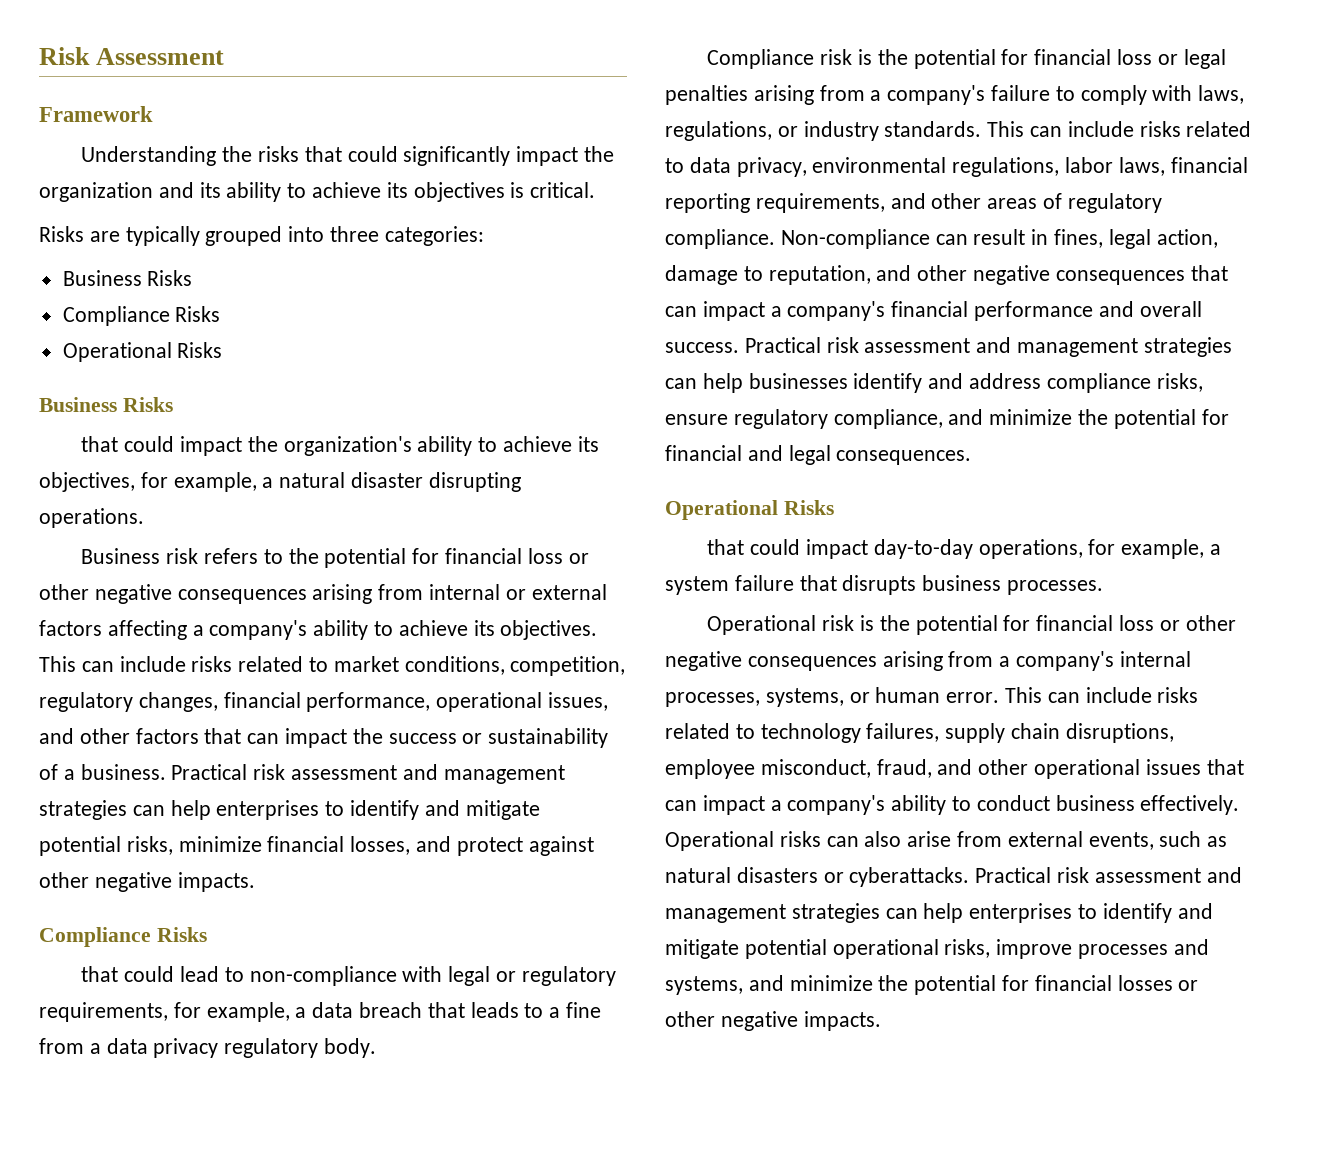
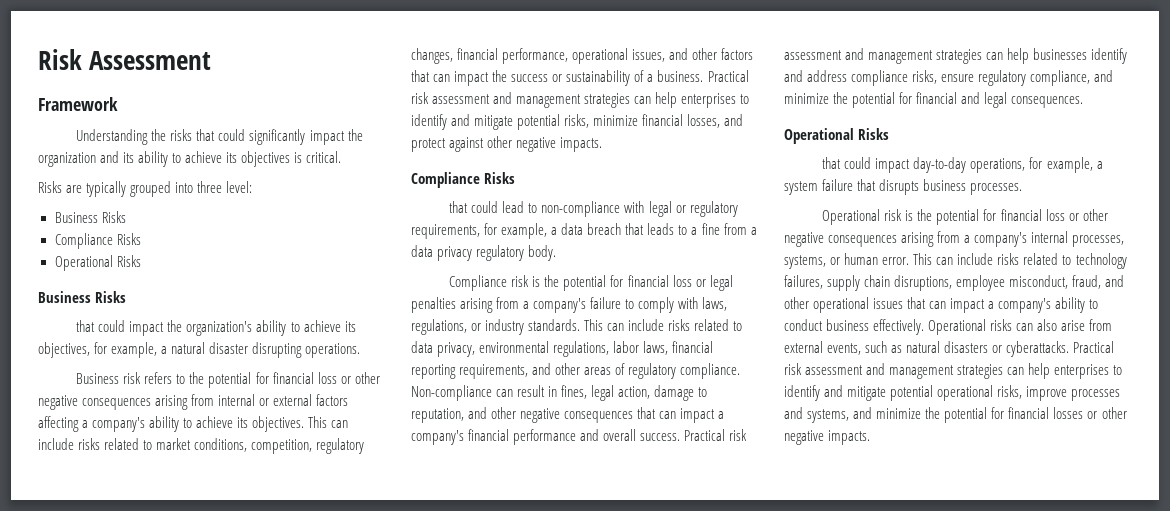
[384,226,484,246] categories: -> [226,181,253,193] level:

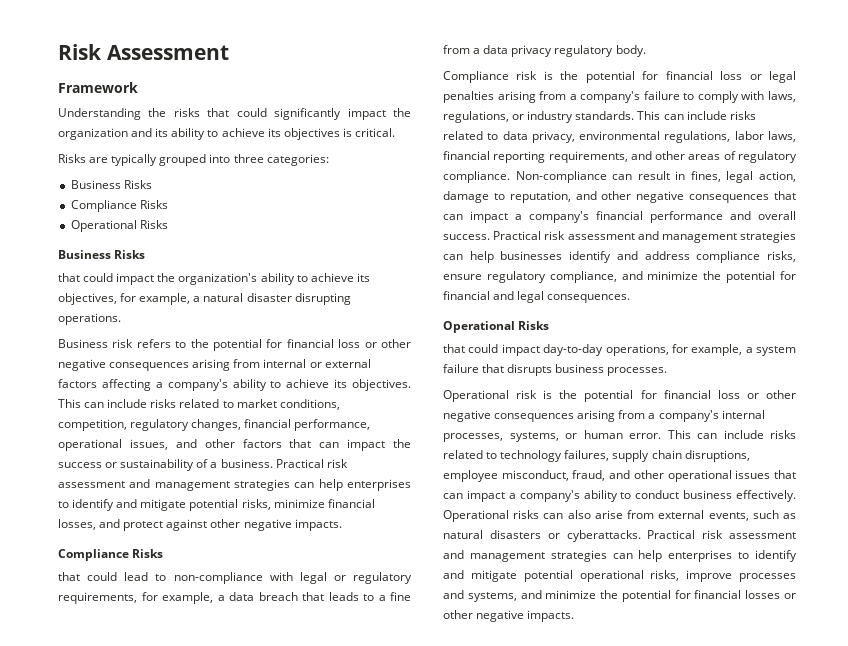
[226,181,253,193] level: -> [266,154,329,166] categories:

